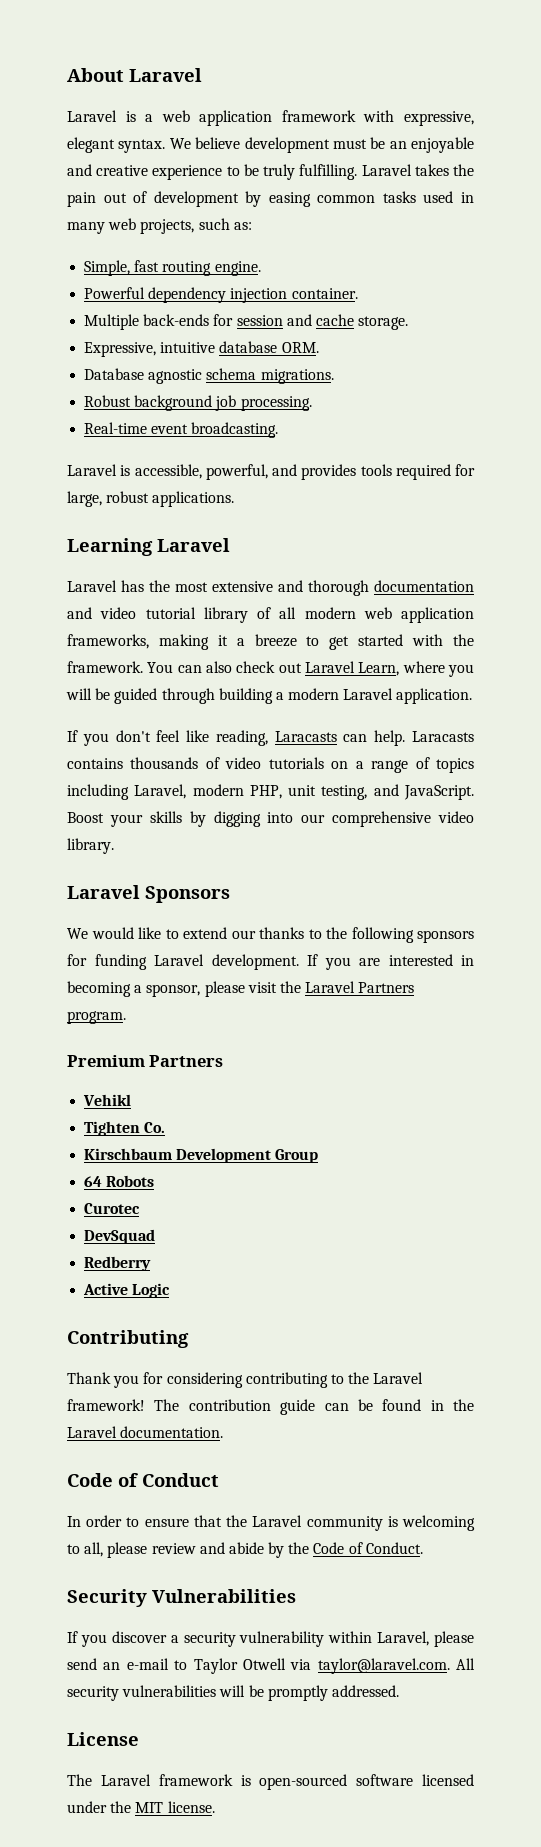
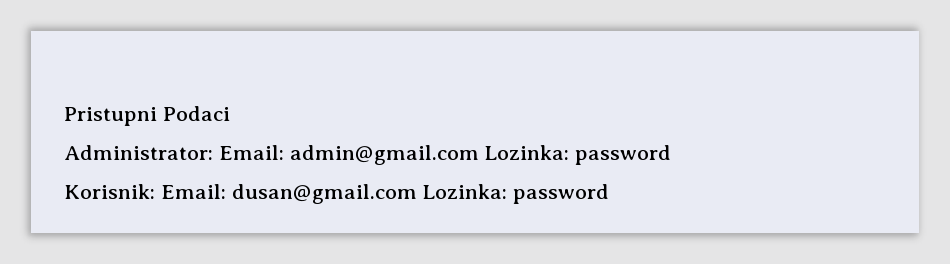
[67,68,202,82] [67,110,474,126] [67,137,474,153] [67,164,475,180] [67,191,474,207] [67,218,252,234] [84,260,261,276] [84,287,358,303] [84,314,409,330] [84,341,319,357] [84,368,334,384] [84,395,312,411] [84,422,279,438] [67,464,475,480] [67,491,235,507] [67,538,230,556] [67,580,474,596] [67,607,474,623] [67,634,475,650] [67,661,474,677] [66,688,473,704] [67,730,474,746] [67,757,475,773] [67,784,474,800] [67,811,474,827] [67,838,114,854] [67,885,230,903] [67,927,474,943] [67,954,474,970] [67,981,415,997] [67,1011,126,1024] [67,1055,224,1067] [83,1094,132,1106] [84,1121,166,1136] [84,1148,319,1163] [84,1175,155,1187] [84,1203,141,1214] [84,1229,156,1244] [84,1256,152,1271] [83,1283,171,1298] [67,1330,189,1348] [67,1372,424,1388] [67,1399,474,1415] [67,1426,224,1438] [67,1473,219,1487] [67,1515,475,1531] [67,1542,423,1558] [67,1589,296,1607] [67,1631,474,1647] [67,1658,475,1674] [67,1685,399,1701] [67,1732,139,1746] [67,1774,474,1790] [67,1801,215,1813] About Laravel // Laravel is a web application framework with expressive, elegant syntax. We believe development must be an enjoyable and creative experience to be truly fulfilling. Laravel takes the pain out of development by easing common tasks used in many web projects, such as: // Simple, fast routing engine. // Powerful dependency injection container. // Multiple back-ends for session and cache storage. // Expressive, intuitive database ORM. // Database agnostic schema migrations. // Robust background job processing. // Real-time event broadcasting. // Laravel is accessible, powerful, and provides tools required for large, robust applications. // Learning Laravel // Laravel has the most extensive and thorough documentation and video tutorial library of all modern web application frameworks, making it a breeze to get started with the framework. You can also check out Laravel Learn, where you will be guided through building a modern Laravel application. // If you don't feel like reading, Laracasts can help. Laracasts contains thousands of video tutorials on a range of topics including Laravel, modern PHP, unit testing, and JavaScript. Boost your skills by digging into our comprehensive video library. // Laravel Sponsors // We would like to extend our thanks to the following sponsors for funding Laravel development. If you are interested in becoming a sponsor, please visit the Laravel Partners program. // Premium Partners // Vehikl // Tighten Co. // Kirschbaum Development Group // 64 Robots // Curotec // DevSquad // Redberry // Active Logic // Contributing // Thank you for considering contributing to the Laravel framework! The contribution guide can be found in the Laravel documentation. // Code of Conduct // In order to ensure that the Laravel community is welcoming to all, please review and abide by the Code of Conduct. // Security Vulnerabilities // If you discover a security vulnerability within Laravel, please send an e-mail to Taylor Otwell via taylor@laravel.com. All security vulnerabilities will be promptly addressed. // License // The Laravel framework is open-sourced software licensed under the MIT license. -> [64,106,230,126] [64,145,672,165] [64,184,610,204] Pristupni Podaci // Administrator: Email: admin@gmail.com Lozinka: password // Korisnik: Email: dusan@gmail.com Lozinka: password

